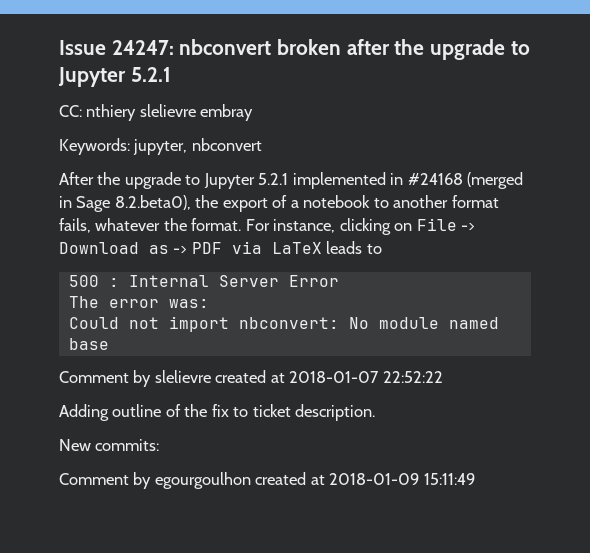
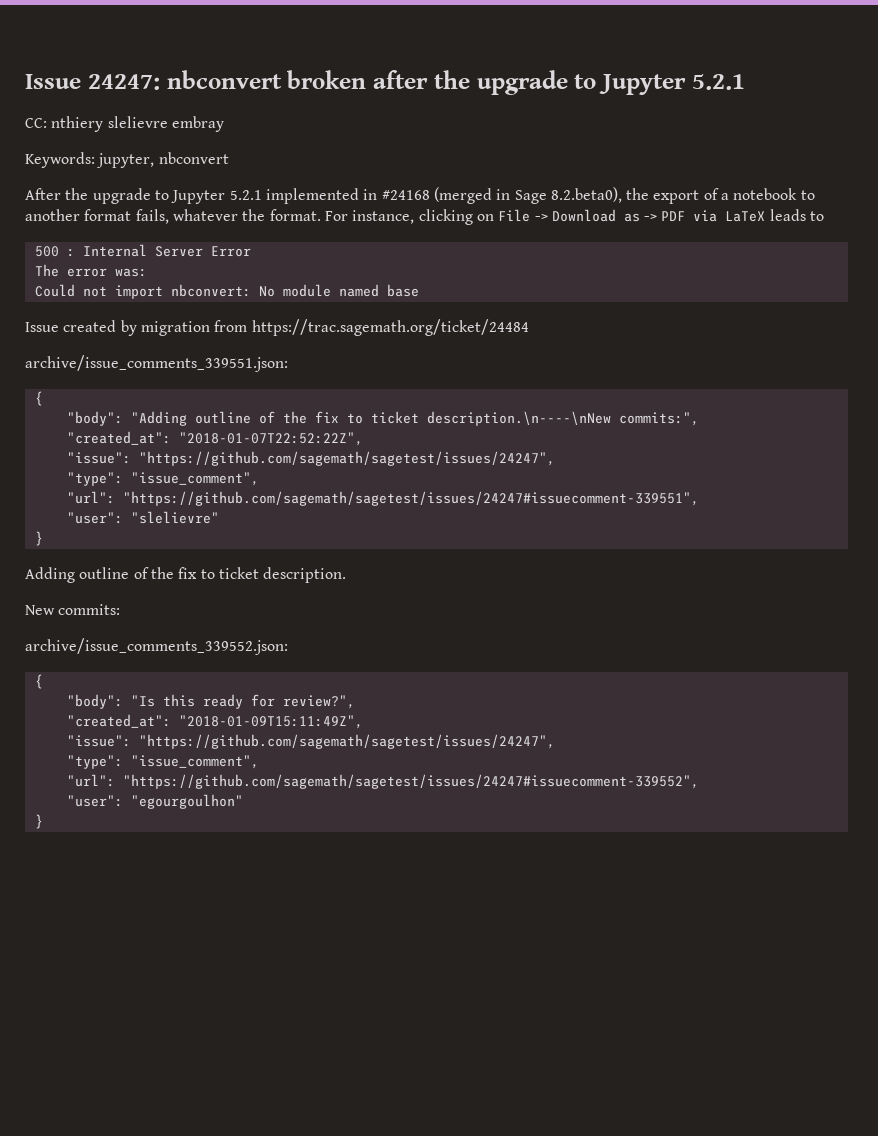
[59,370,443,387] Comment by slelievre created at 2018-01-07 22:52:22 -> [25,319,529,336] [25,355,288,372] [34,391,43,406] [66,411,699,426] [66,431,363,446] [66,451,555,466] [66,472,259,486] [66,491,699,506] [66,511,219,524] [34,531,43,546] Issue created by migration from https://trac.sagemath.org/ticket/24484 // archive/issue_comments_339551.json: // { // "body": "Adding outline of the fix to ticket description.\n----\nNew commits:", // "created_at": "2018-01-07T22:52:22Z", // "issue": "https://github.com/sagemath/sagetest/issues/24247", // "type": "issue_comment", // "url": "https://github.com/sagemath/sagetest/issues/24247#issuecomment-339551", // "user": "slelievre" // }
[59,472,475,489] Comment by egourgoulhon created at 2018-01-09 15:11:49 -> [25,638,288,655] [34,674,43,689] [66,694,355,709] [66,714,363,729] [66,734,555,749] [66,755,259,769] [66,774,699,789] [66,794,243,809] [34,814,43,829] archive/issue_comments_339552.json: // { // "body": "Is this ready for review?", // "created_at": "2018-01-09T15:11:49Z", // "issue": "https://github.com/sagemath/sagetest/issues/24247", // "type": "issue_comment", // "url": "https://github.com/sagemath/sagetest/issues/24247#issuecomment-339552", // "user": "egourgoulhon" // }

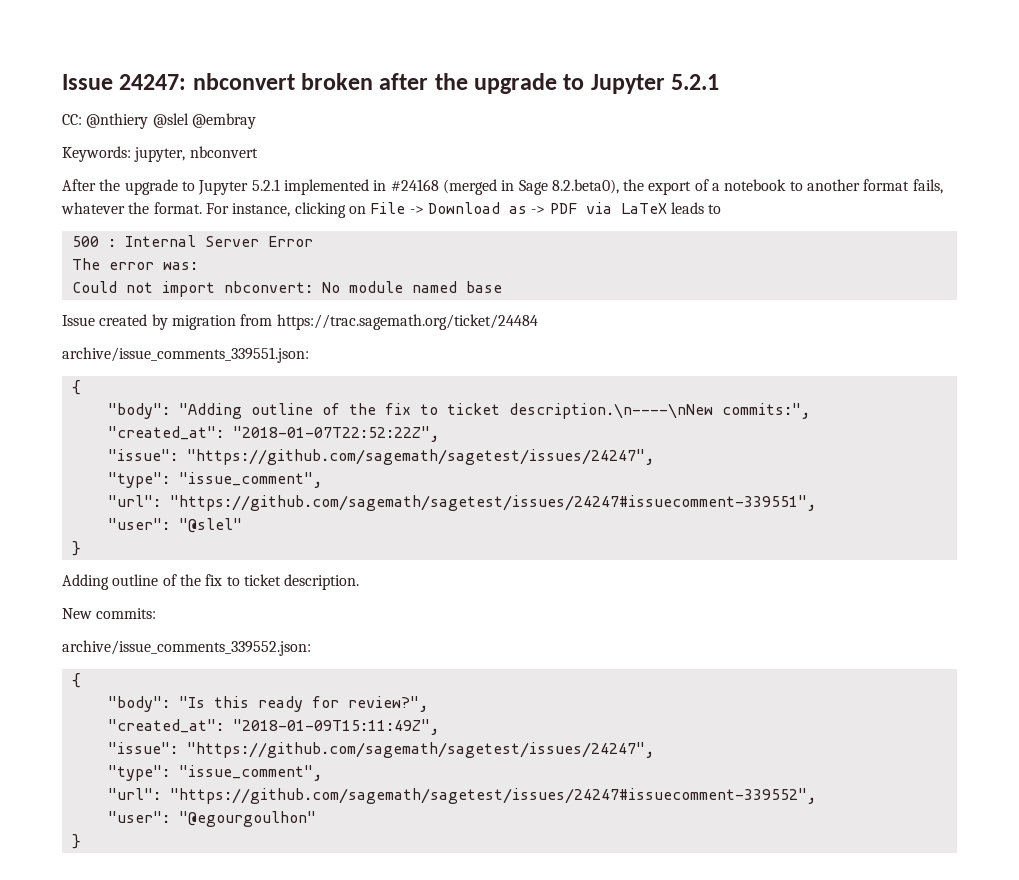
[51,116,224,132] nthiery slelievre embray -> [86,113,256,129] @nthiery @slel @embray
[130,511,219,524] "slelievre" -> [178,518,242,533] "@slel"
[130,794,243,809] "egourgoulhon" -> [178,811,316,827] "@egourgoulhon"

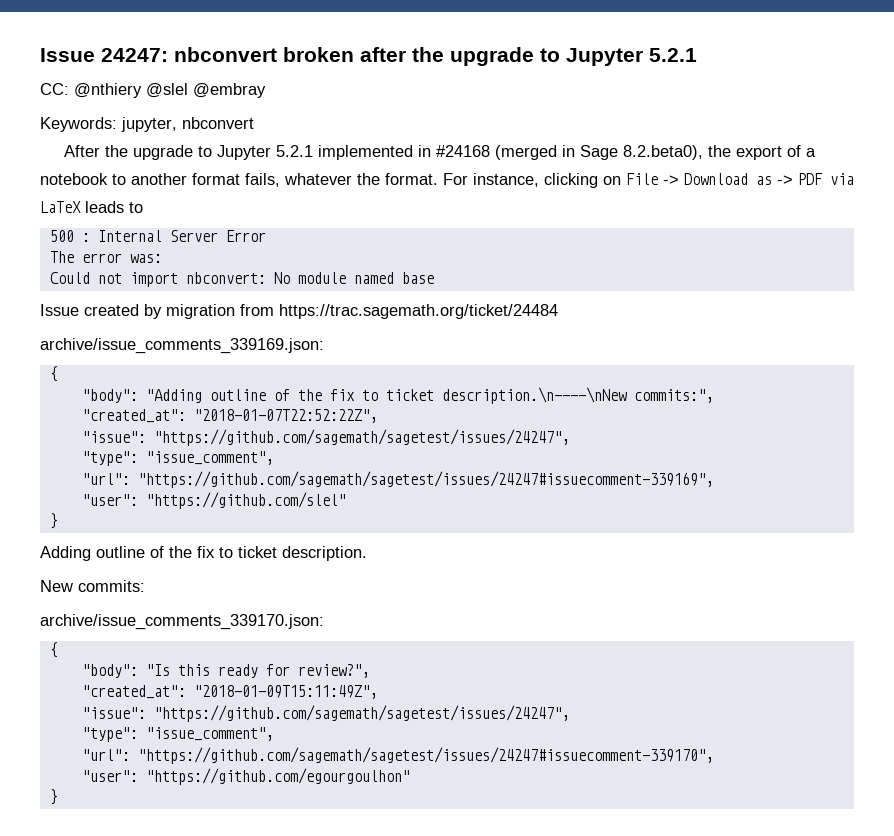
[62,347,309,363] archive/issue_comments_339551.json: -> [40,338,324,354] archive/issue_comments_339169.json:
[169,495,816,511] [107,518,242,533] "https://github.com/sagemath/sagetest/issues/24247#issuecomment-339551", // "user": "@slel" -> [137,471,714,488] [81,492,346,509] "https://github.com/sagemath/sagetest/issues/24247#issuecomment-339169", // "user": "https://github.com/slel"
[62,640,311,656] archive/issue_comments_339552.json: -> [40,614,324,630] archive/issue_comments_339170.json:
[169,788,816,804] [107,811,316,827] "https://github.com/sagemath/sagetest/issues/24247#issuecomment-339552", // "user": "@egourgoulhon" -> [137,747,714,764] [81,768,410,785] "https://github.com/sagemath/sagetest/issues/24247#issuecomment-339170", // "user": "https://github.com/egourgoulhon"

